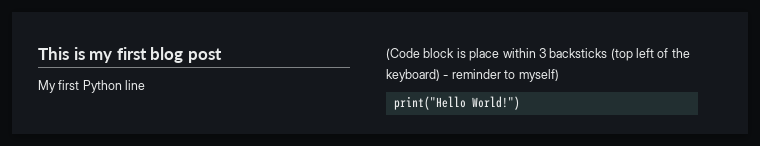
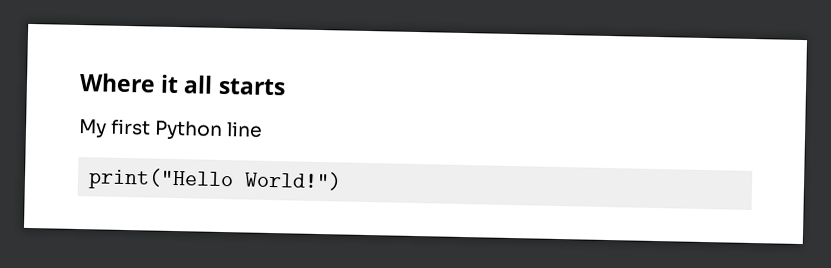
[38,47,222,63] [38,80,146,93] [386,48,690,61] [386,69,559,82] This is my first blog post // My first Python line // (Code block is place within 3 backsticks (top left of the keyboard) - reminder to myself) -> [79,73,286,96] [78,118,264,141] Where it all starts // My first Python line

